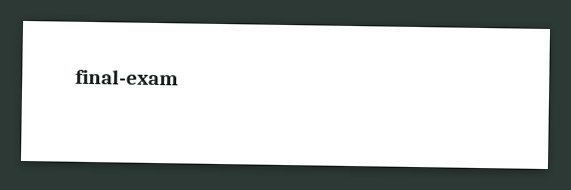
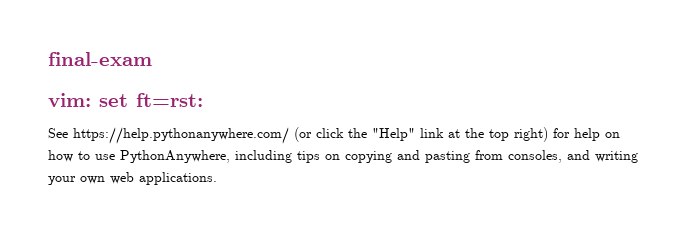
(179, 77) none -> [48,93,203,107] [48,127,620,144] [48,150,638,163] [48,172,217,185] // vim: set ft=rst: // See https://help.pythonanywhere.com/ (or click the "Help" link at the top right) for help on how to use PythonAnywhere, including tips on copying and pasting from consoles, and writing your own web applications.

